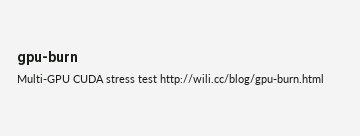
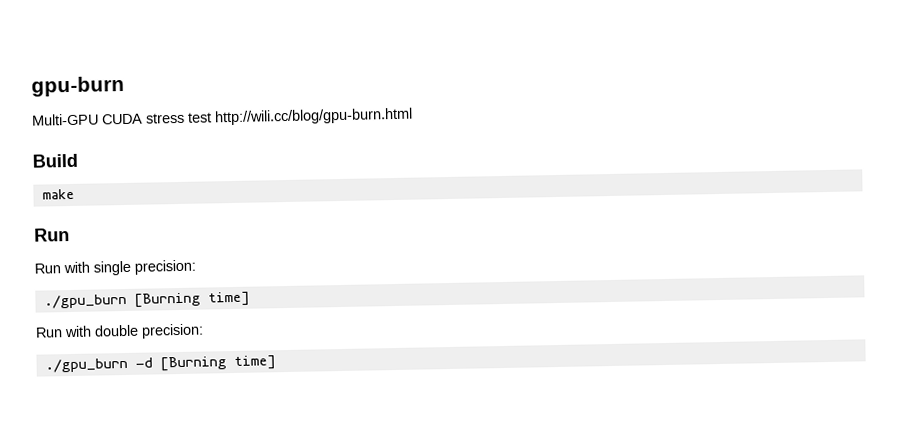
(324, 79) none -> [32,153,78,168] [41,188,75,200] [34,228,70,242] [34,259,196,276] [43,291,250,309] [35,323,204,339] [44,355,276,373] // Build // make // Run // Run with single precision: // ./gpu_burn [Burning time] // Run with double precision: // ./gpu_burn -d [Burning time]

